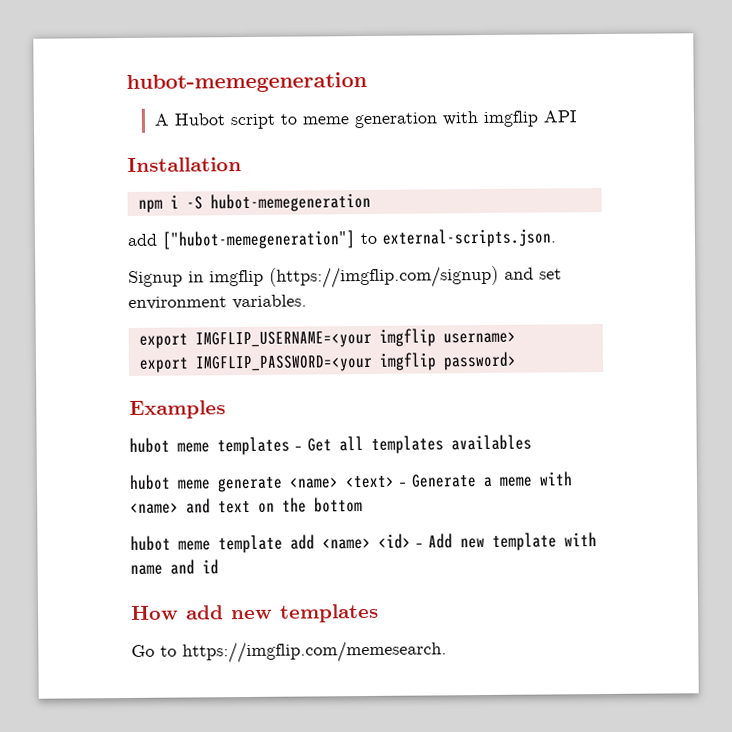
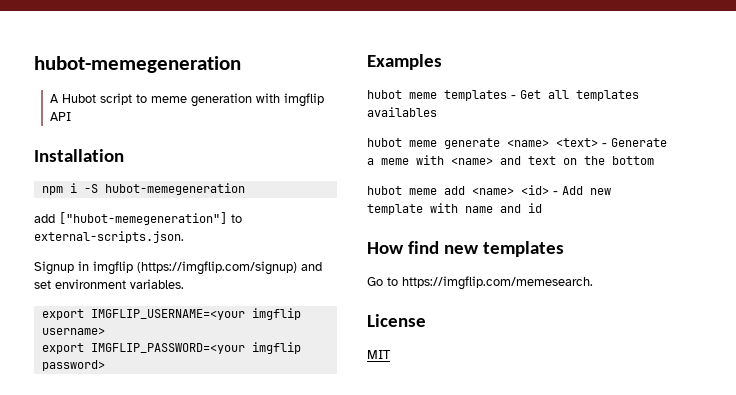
[218,534,283,554] template -> (437, 191) none
[186,605,224,620] add -> [407,241,439,254] find
(447, 652) none -> [367,314,426,327] [367,350,391,359] // License // MIT

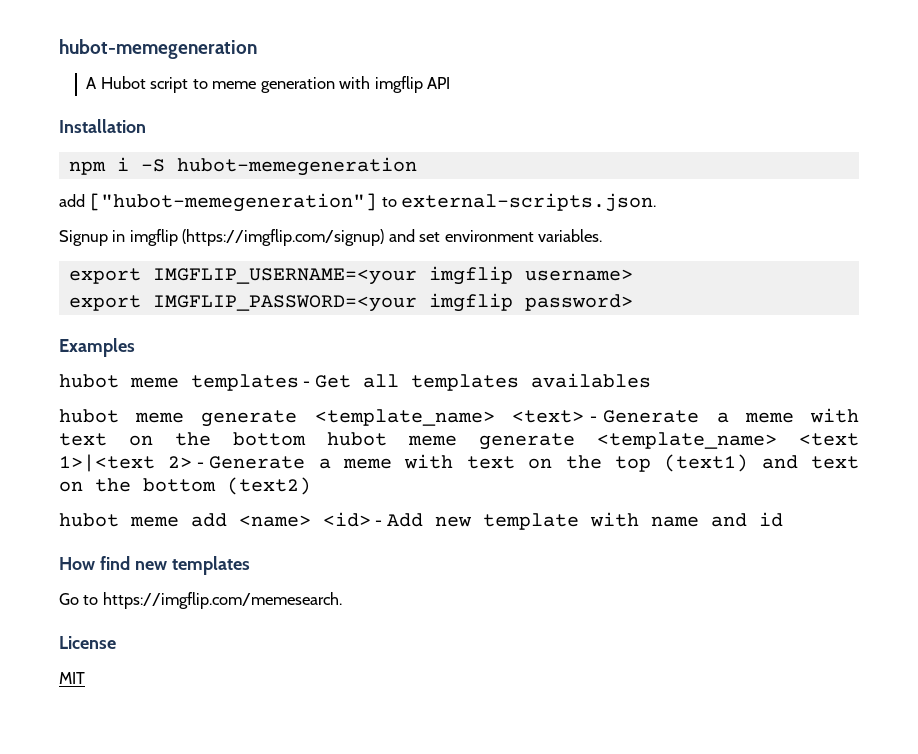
[507,139,549,147] <name> -> [314,409,495,426] <template_name>
[451,157,493,165] <name> -> [59,432,859,450] [59,454,749,472] text on the bottom hubot meme generate <template_name> <text 1>|<text 2> - Generate a meme with text on the top (text1)
(654, 160) none -> [227,477,311,495] (text2)

